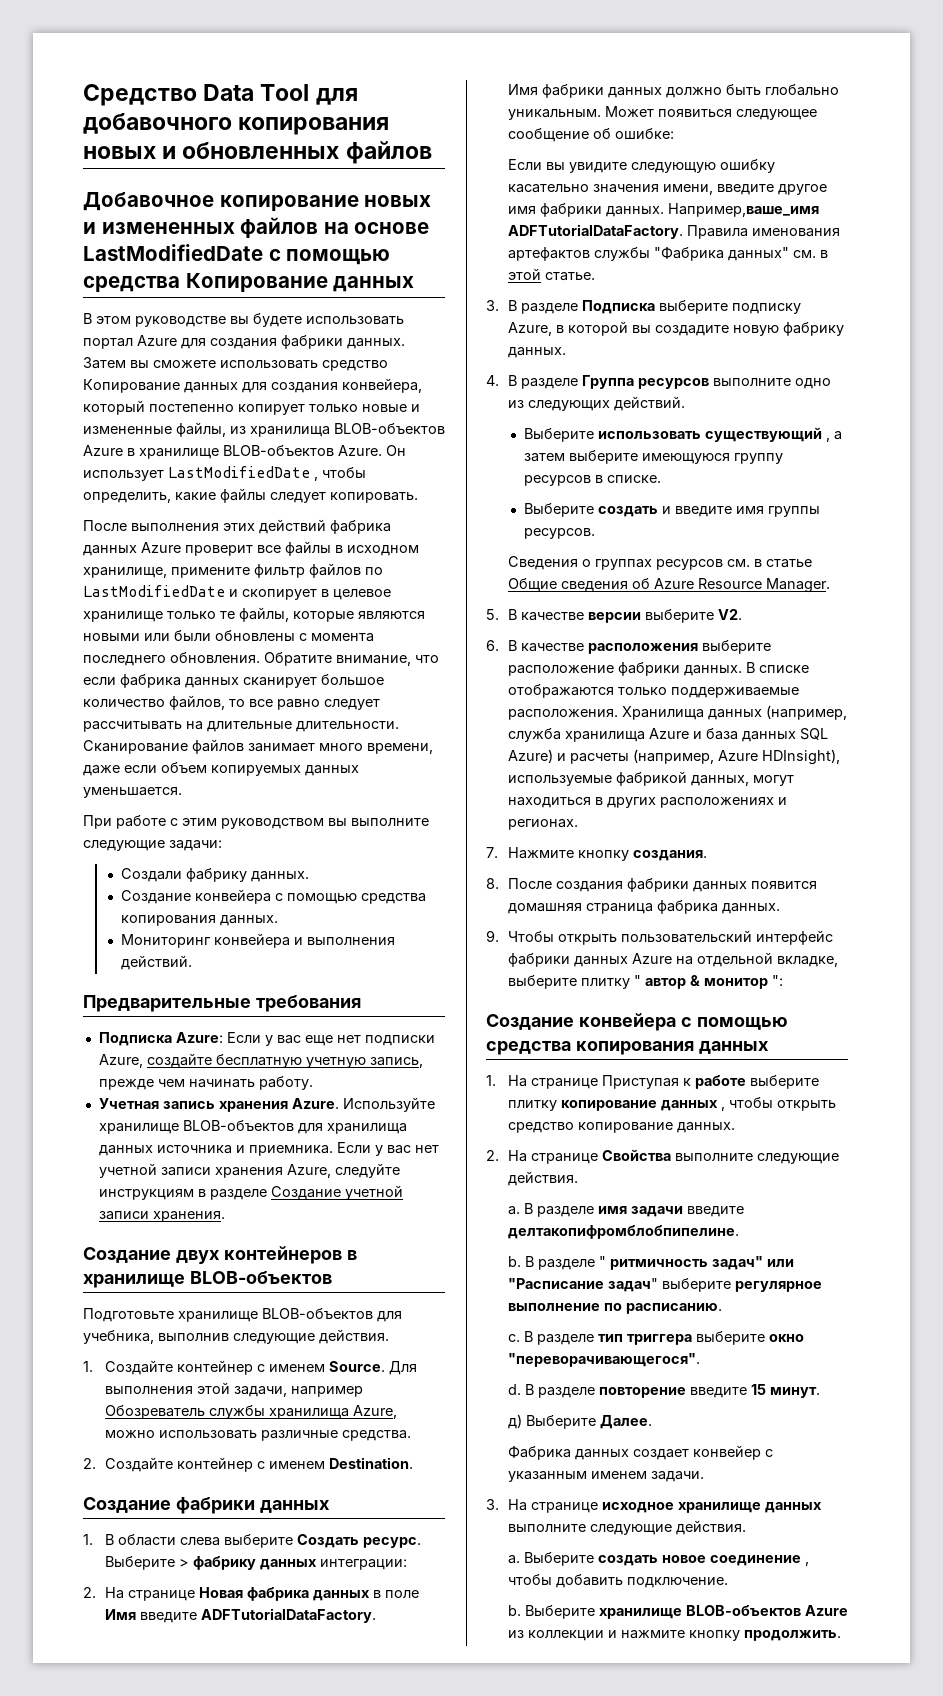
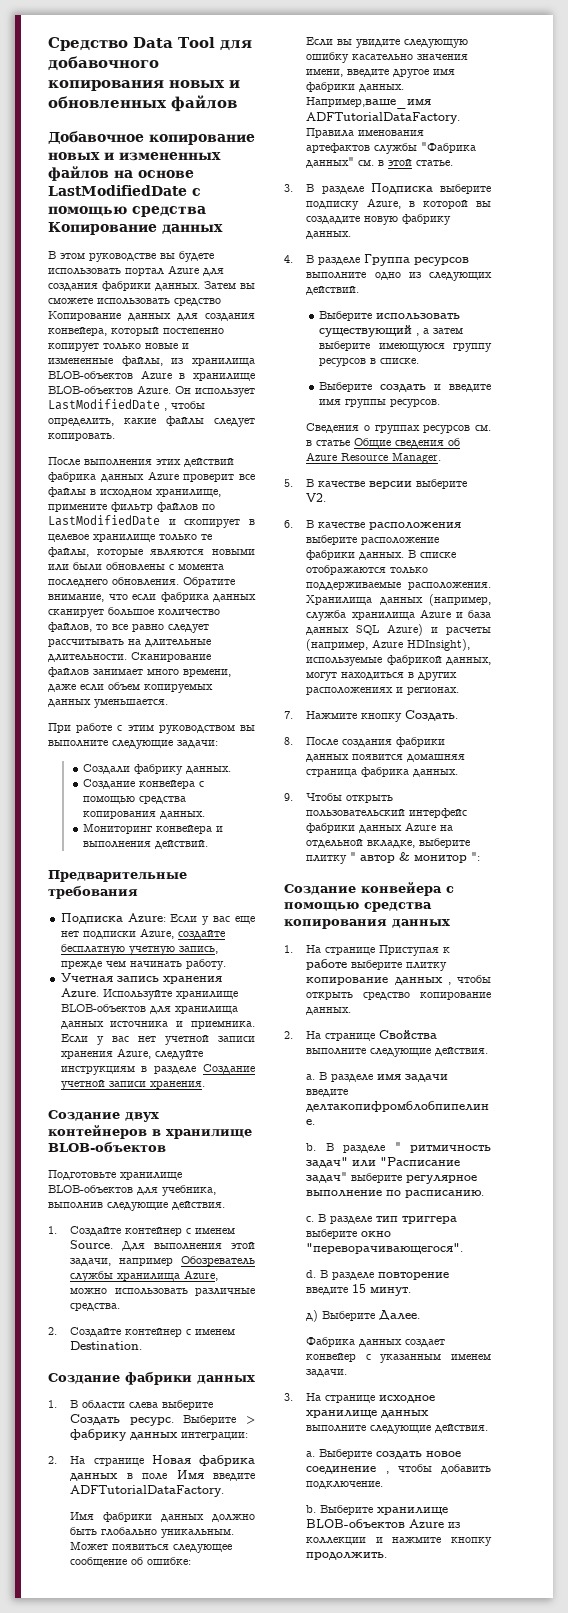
[632,850,707,861] создания. -> [405,710,459,721] Создать.

